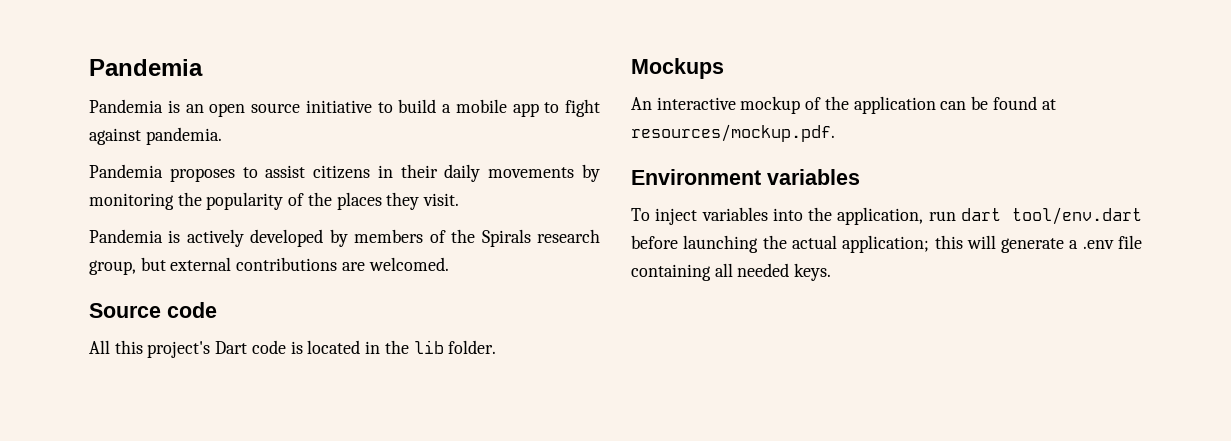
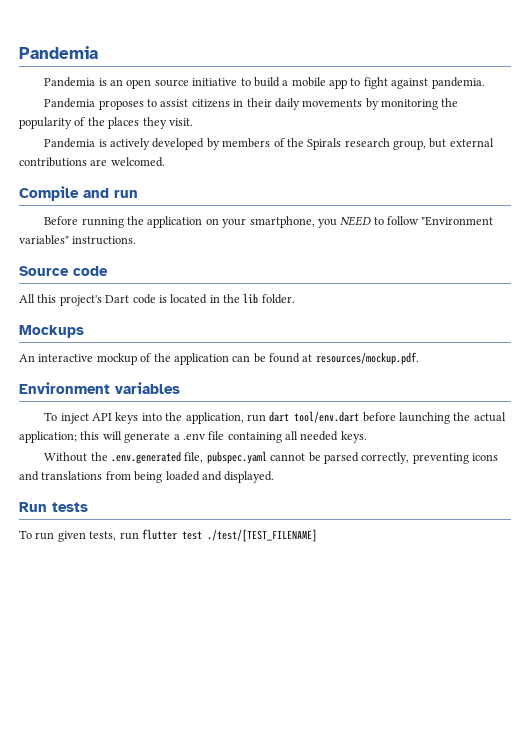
(449, 264) none -> [19,186,138,201] [44,216,494,228] [19,235,137,245] // Compile and run // Before running the application on your smartphone, you NEED to follow "Environment variables" instructions.
[701,207,768,221] variables -> [92,412,139,424] API keys
(832, 272) none -> [44,451,499,464] [19,471,275,483] [19,502,88,512] [19,529,317,542] // Without the .env.generated file, pubspec.yaml cannot be parsed correctly, preventing icons and translations from being loaded and displayed. // Run tests // To run given tests, run flutter test ./test/[TEST_FILENAME]

